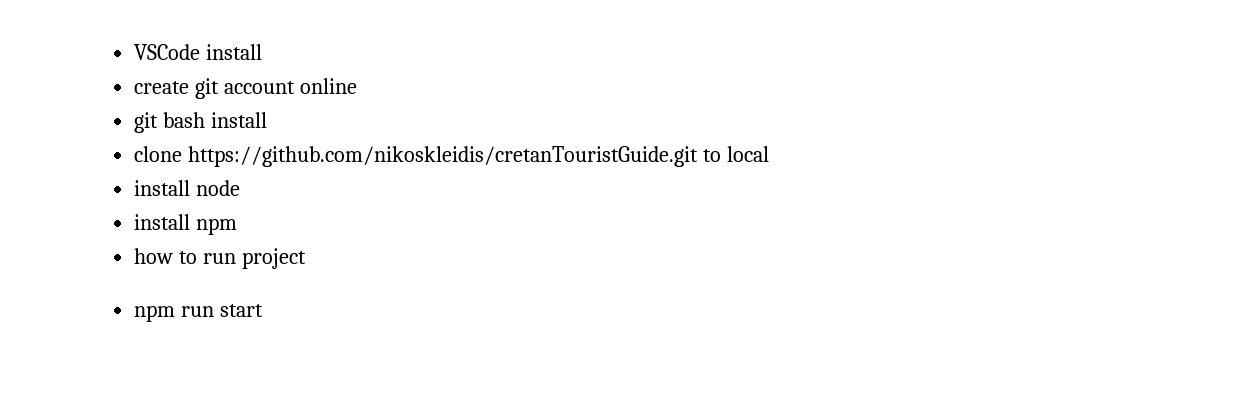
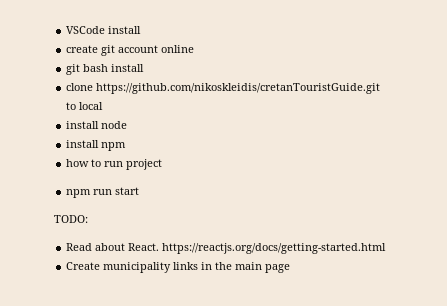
(264, 310) none -> [54,215,88,223] [66,243,387,254] [66,262,291,273] // TODO: // Read about React. https://reactjs.org/docs/getting-started.html // Create municipality links in the main page

